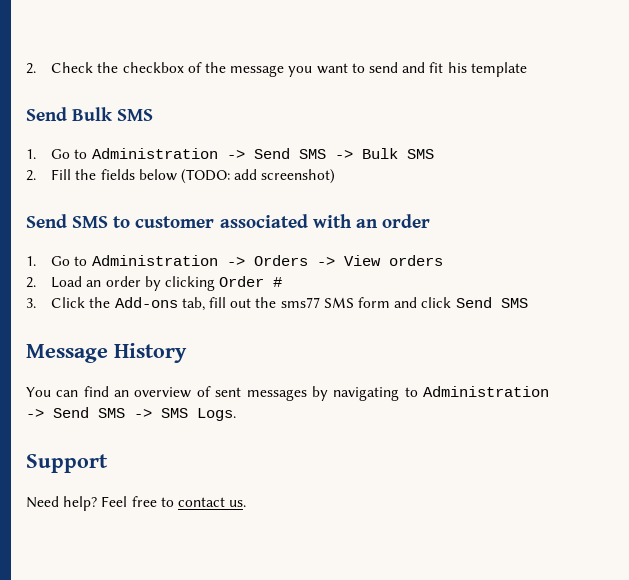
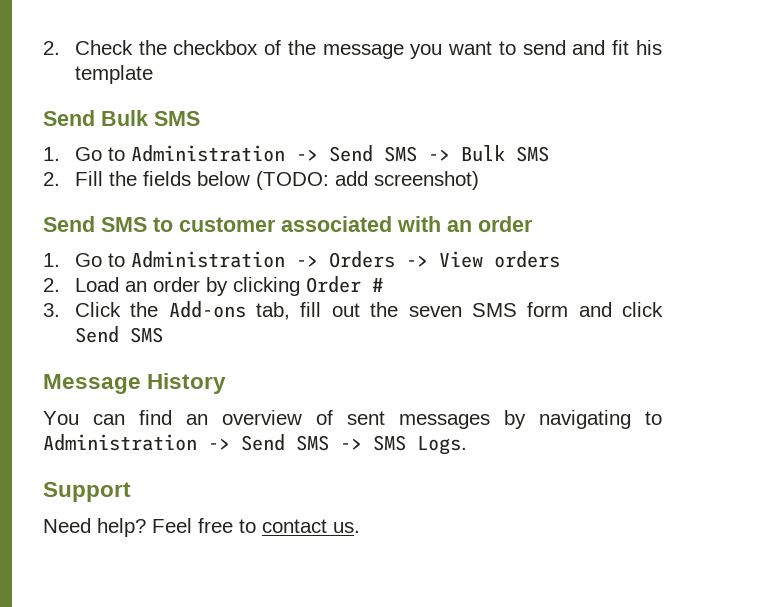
[280,297,320,308] sms77 -> [408,306,462,317] seven

